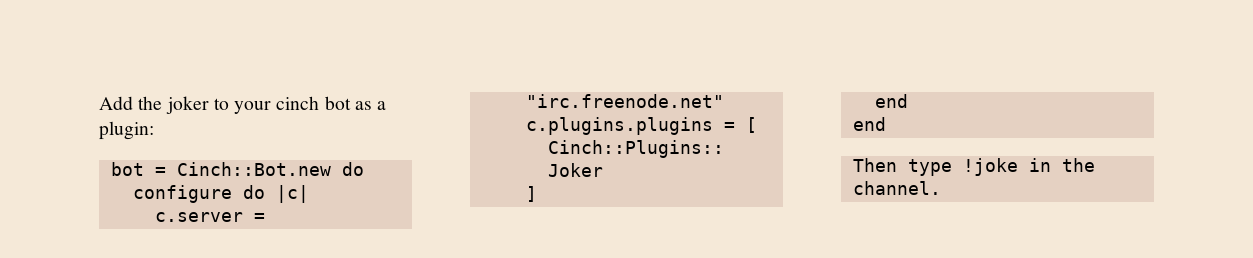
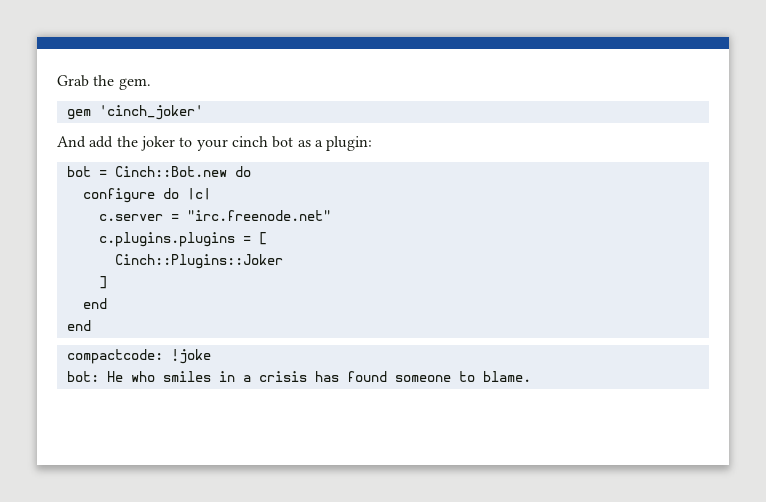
[99,96,133,110] Add -> [57,75,151,90] [66,105,203,120] [57,136,114,148] Grab the gem. // gem 'cinch_joker' // And add
[852,158,952,176] Then type -> [66,349,163,364] compactcode:
[1028,158,1095,172] [852,181,941,195] in the channel. -> [66,371,531,382] // bot: He who smiles in a crisis has found someone to blame.

